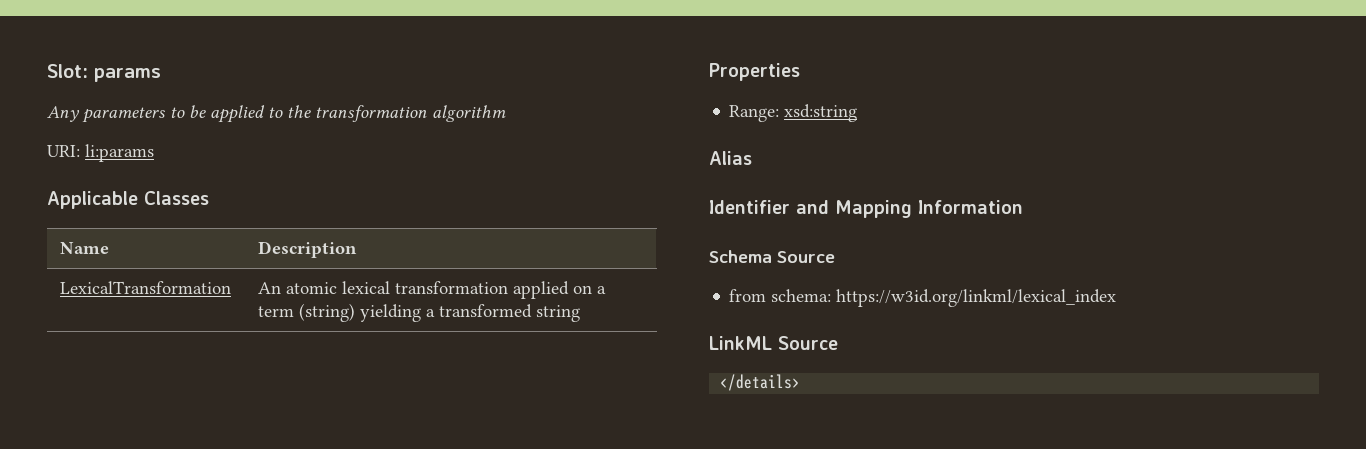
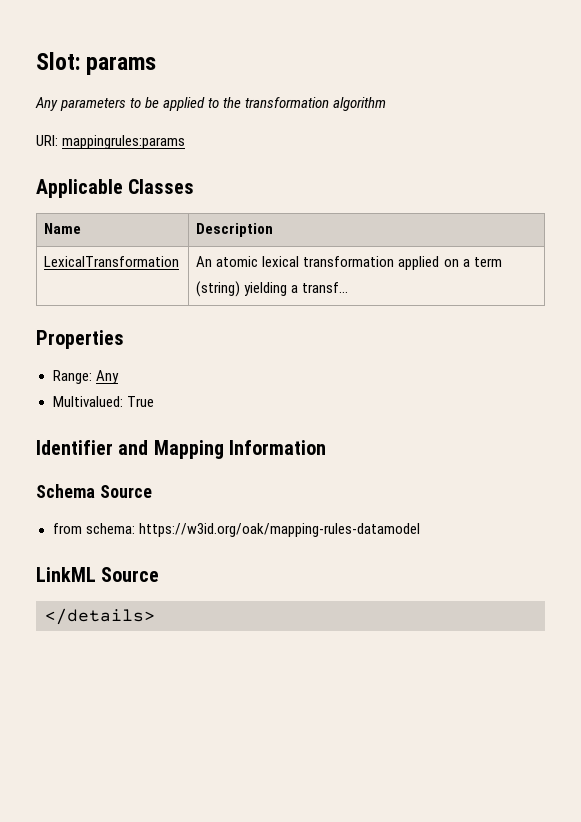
[85,144,154,162] li:params -> [62,135,186,149] mappingrules:params
[439,304,581,322] transformed string -> [302,282,349,293] transf...
[784,104,858,122] [709,151,752,165] xsd:string // Alias -> [95,370,119,384] [52,396,154,407] Any // Multivalued: True
[836,289,1117,307] https://w3id.org/linkml/lexical_index -> [138,523,420,537] https://w3id.org/oak/mapping-rules-datamodel

